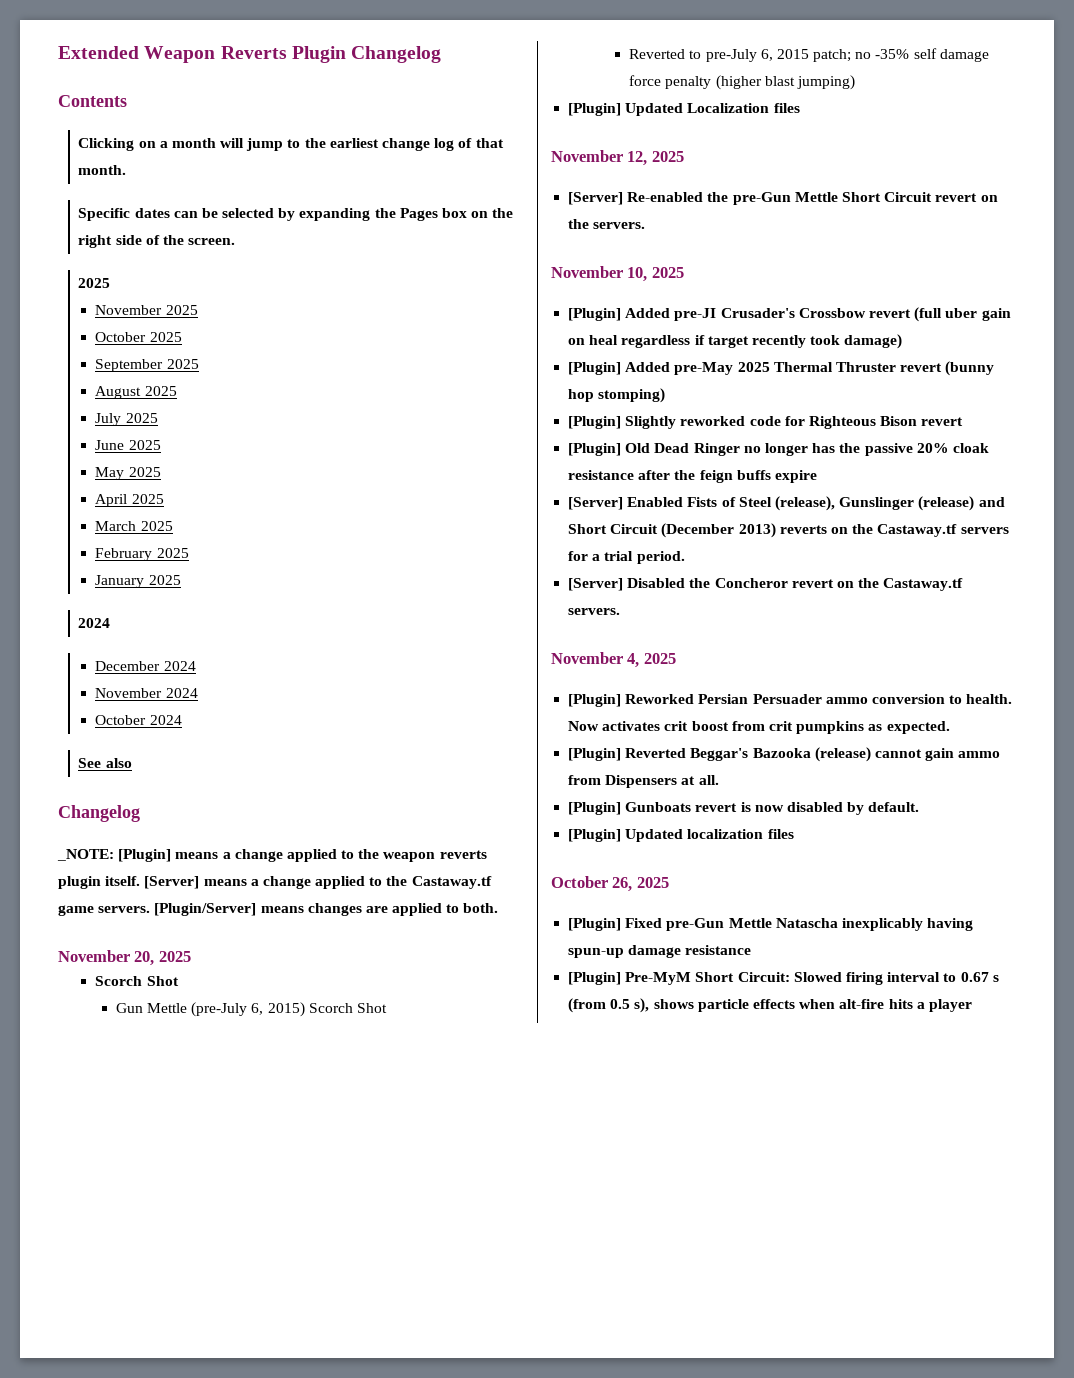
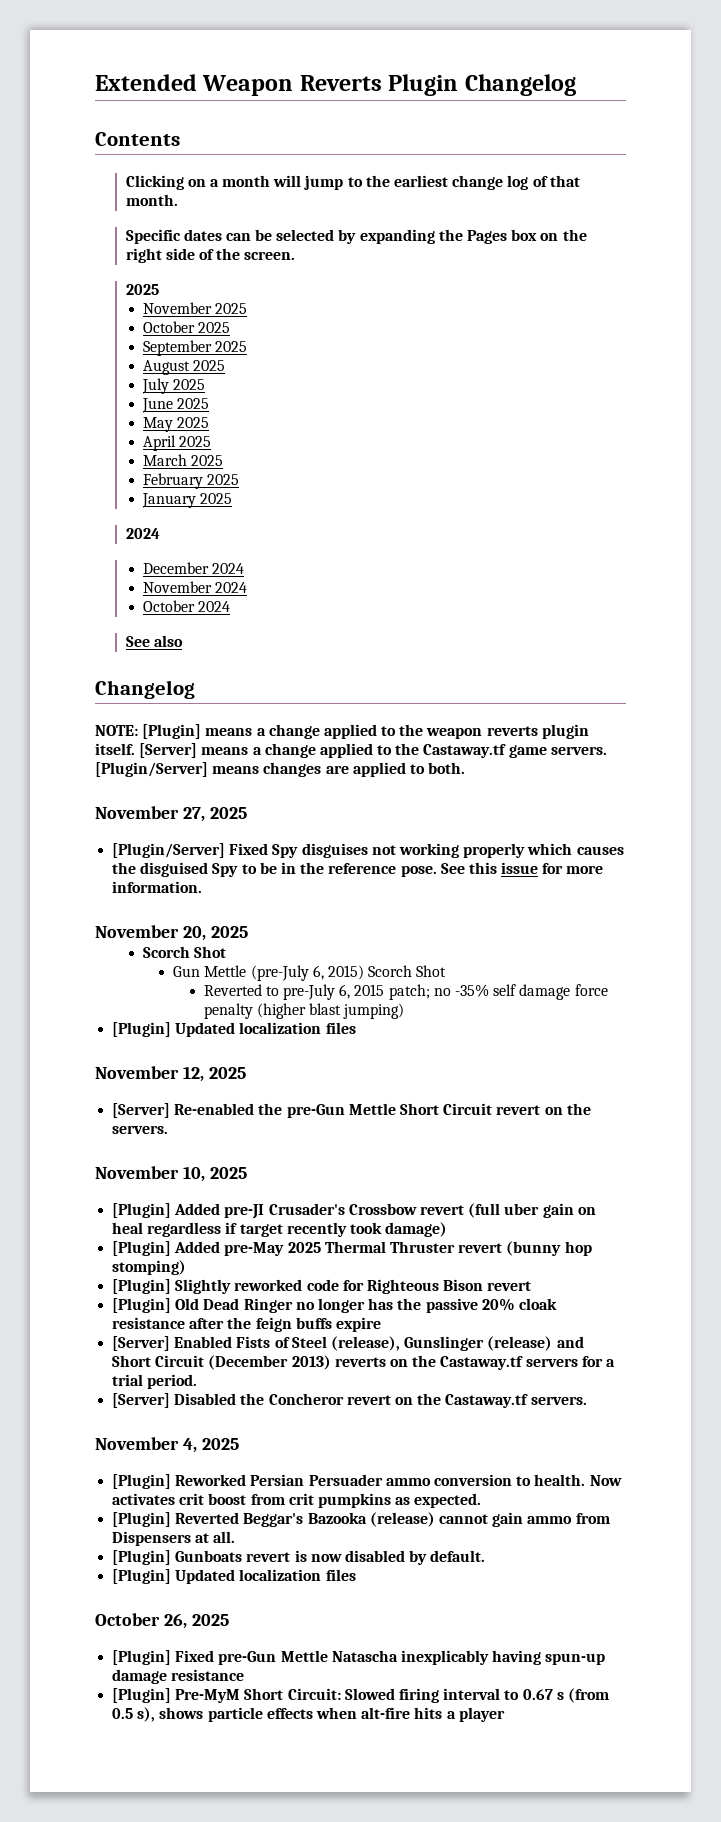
[57,849,114,861] _NOTE: -> [95,725,138,736] NOTE:
(499, 908) none -> [95,806,247,822] [112,843,624,858] [112,862,604,877] [112,881,203,893] // November 27, 2025 // [Plugin/Server] Fixed Spy disguises not working properly which causes the disguised Spy to be in the reference pose. See this issue for more information.
[687,103,770,113] Localization -> [239,1022,322,1034] localization

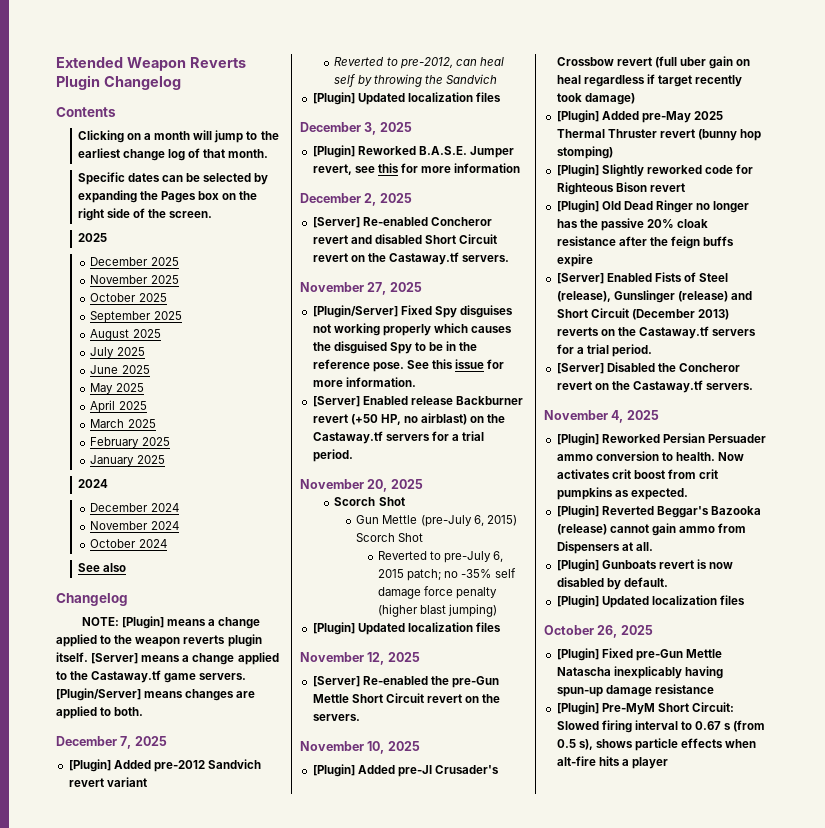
(159, 289) none -> [90,257,179,266] // December 2025
(466, 768) none -> [56,736,167,749] [68,759,261,772] [68,777,147,787] [334,57,504,69] [334,74,497,87] [312,92,501,105] [300,122,412,135] [312,145,514,158] [312,163,521,175] [300,193,412,206] [312,217,492,228] [312,234,498,244] [312,252,510,265] // December 7, 2025 // [Plugin] Added pre-2012 Sandvich revert variant // Reverted to pre-2012, can heal self by throwing the Sandvich // [Plugin] Updated localization files // December 3, 2025 // [Plugin] Reworked B.A.S.E. Jumper revert, see this for more information // December 2, 2025 // [Server] Re-enabled Concheror revert and disabled Short Circuit revert on the Castaway.tf servers.
(203, 887) none -> [312,396,523,407] [312,413,506,425] [312,431,485,444] [312,449,353,462] // [Server] Enabled release Backburner revert (+50 HP, no airblast) on the Castaway.tf servers for a trial period.

